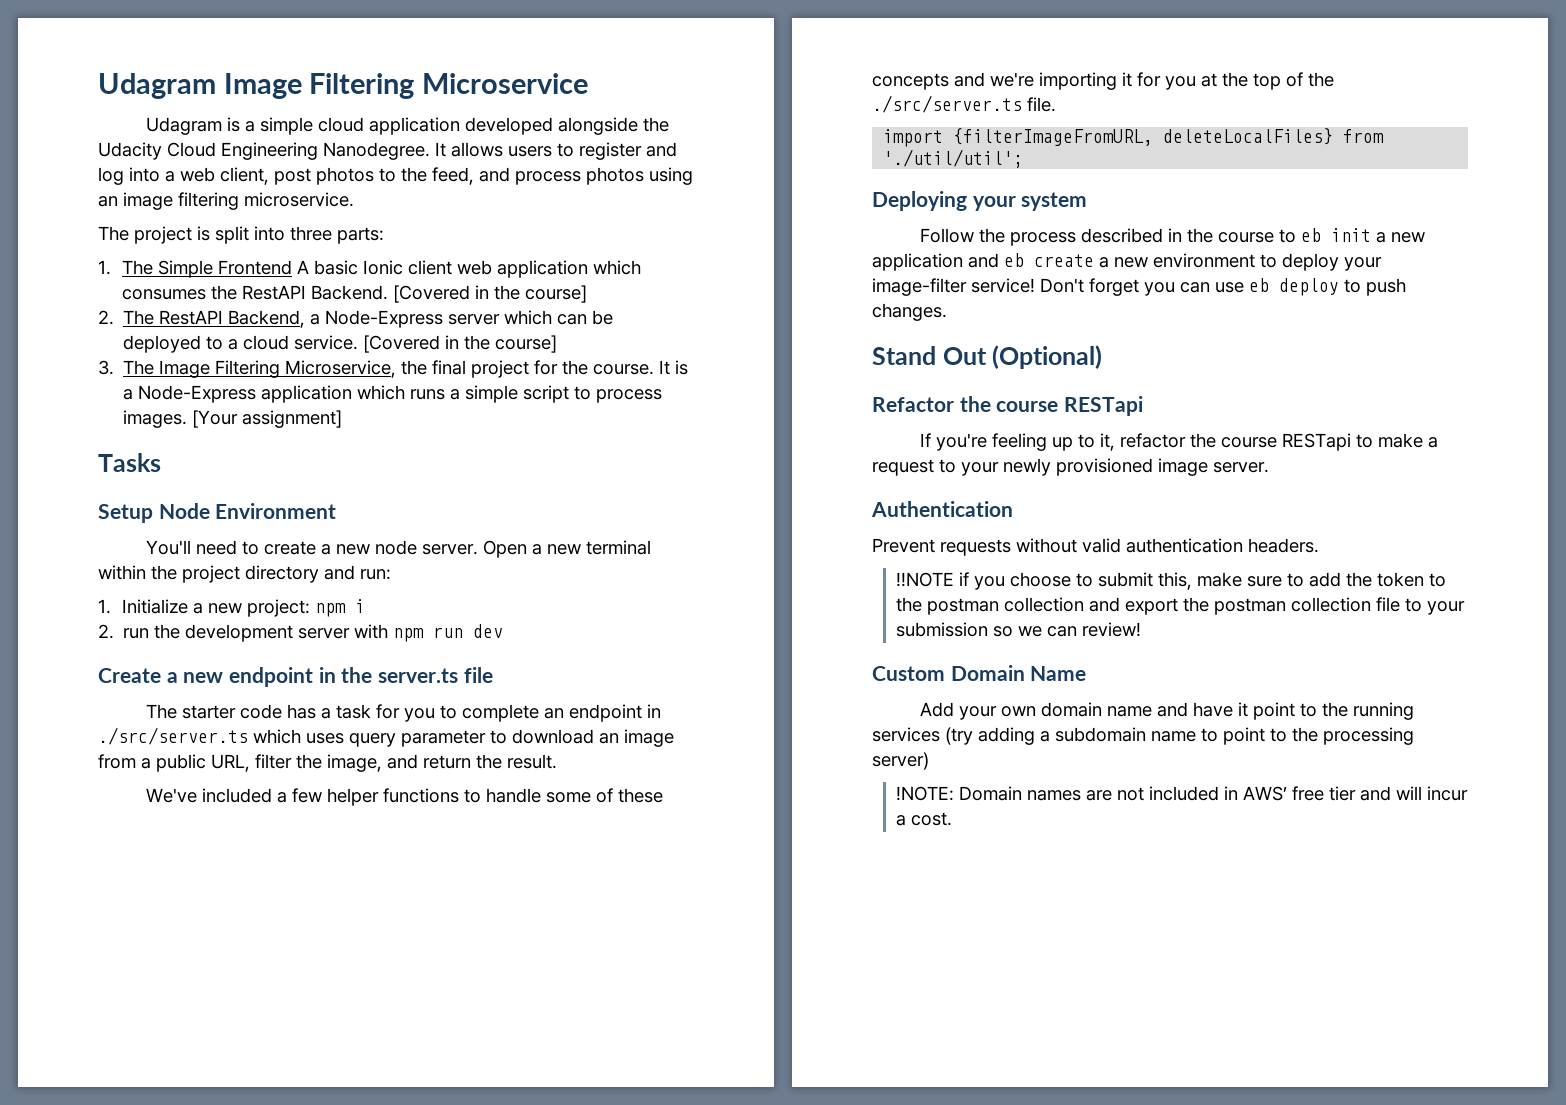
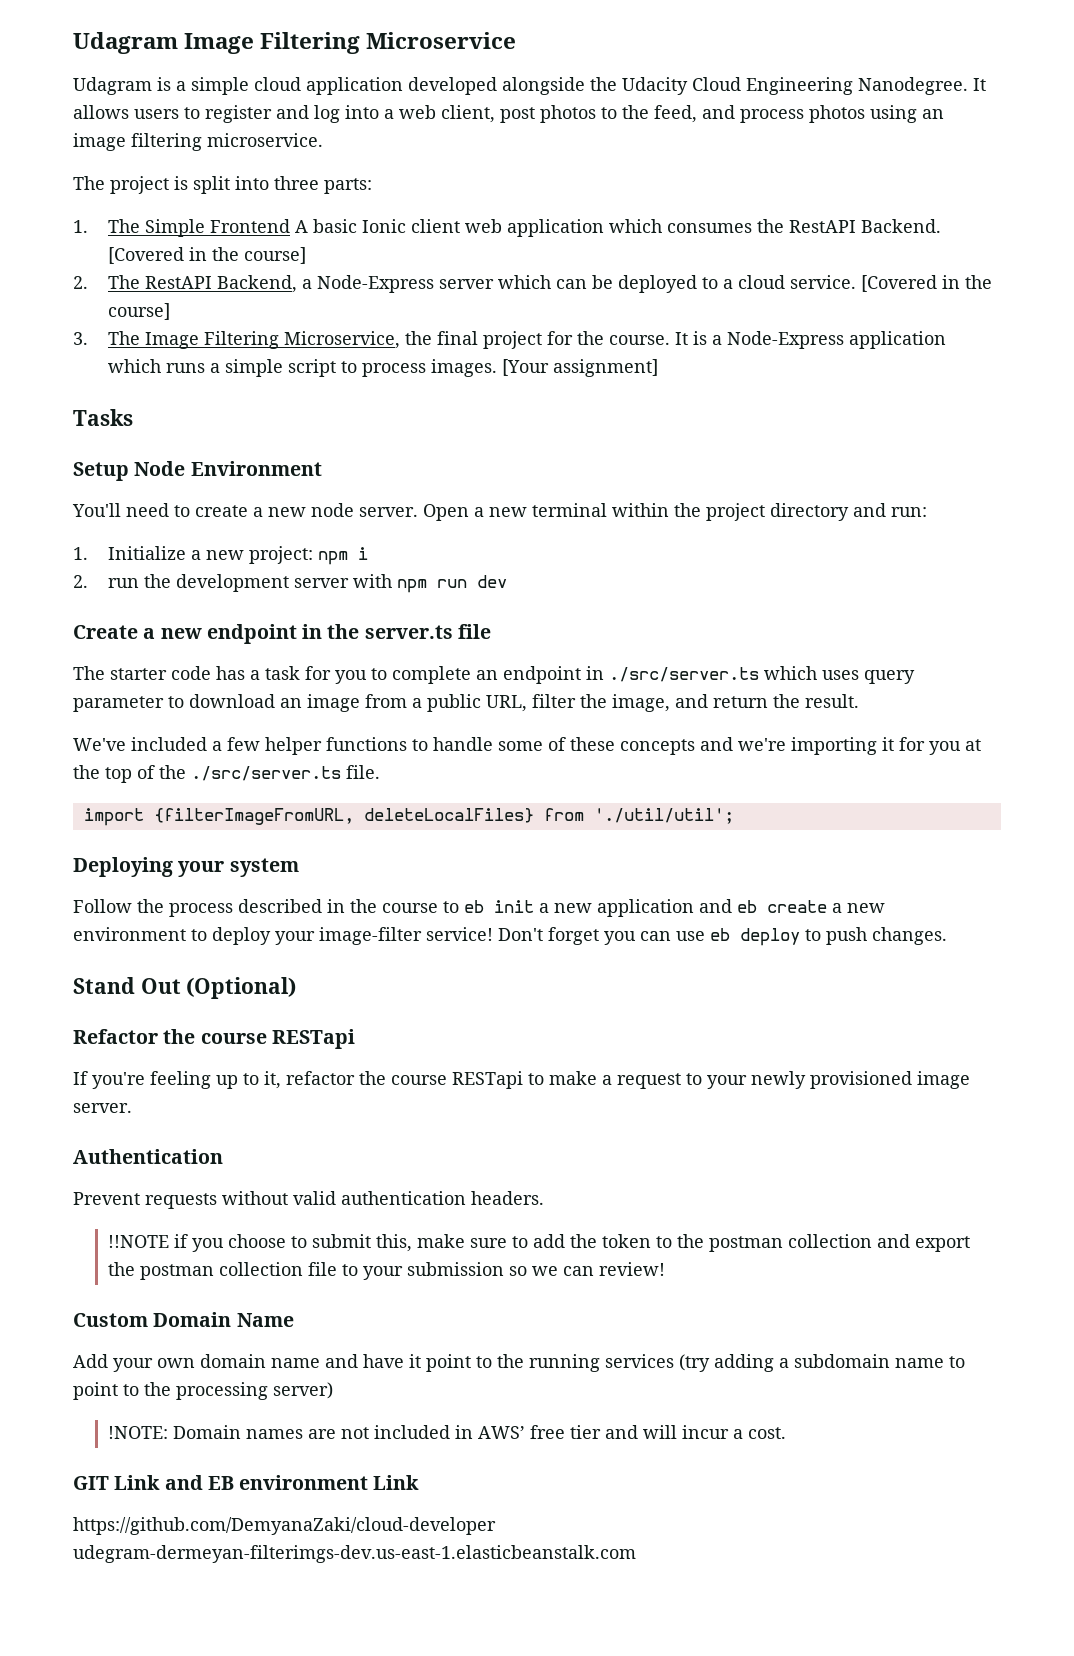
(952, 819) none -> [73,1475,420,1490] [73,1517,496,1535] [73,1545,636,1563] // GIT Link and EB environment Link // https://github.com/DemyanaZaki/cloud-developer udegram-dermeyan-filterimgs-dev.us-east-1.elasticbeanstalk.com

